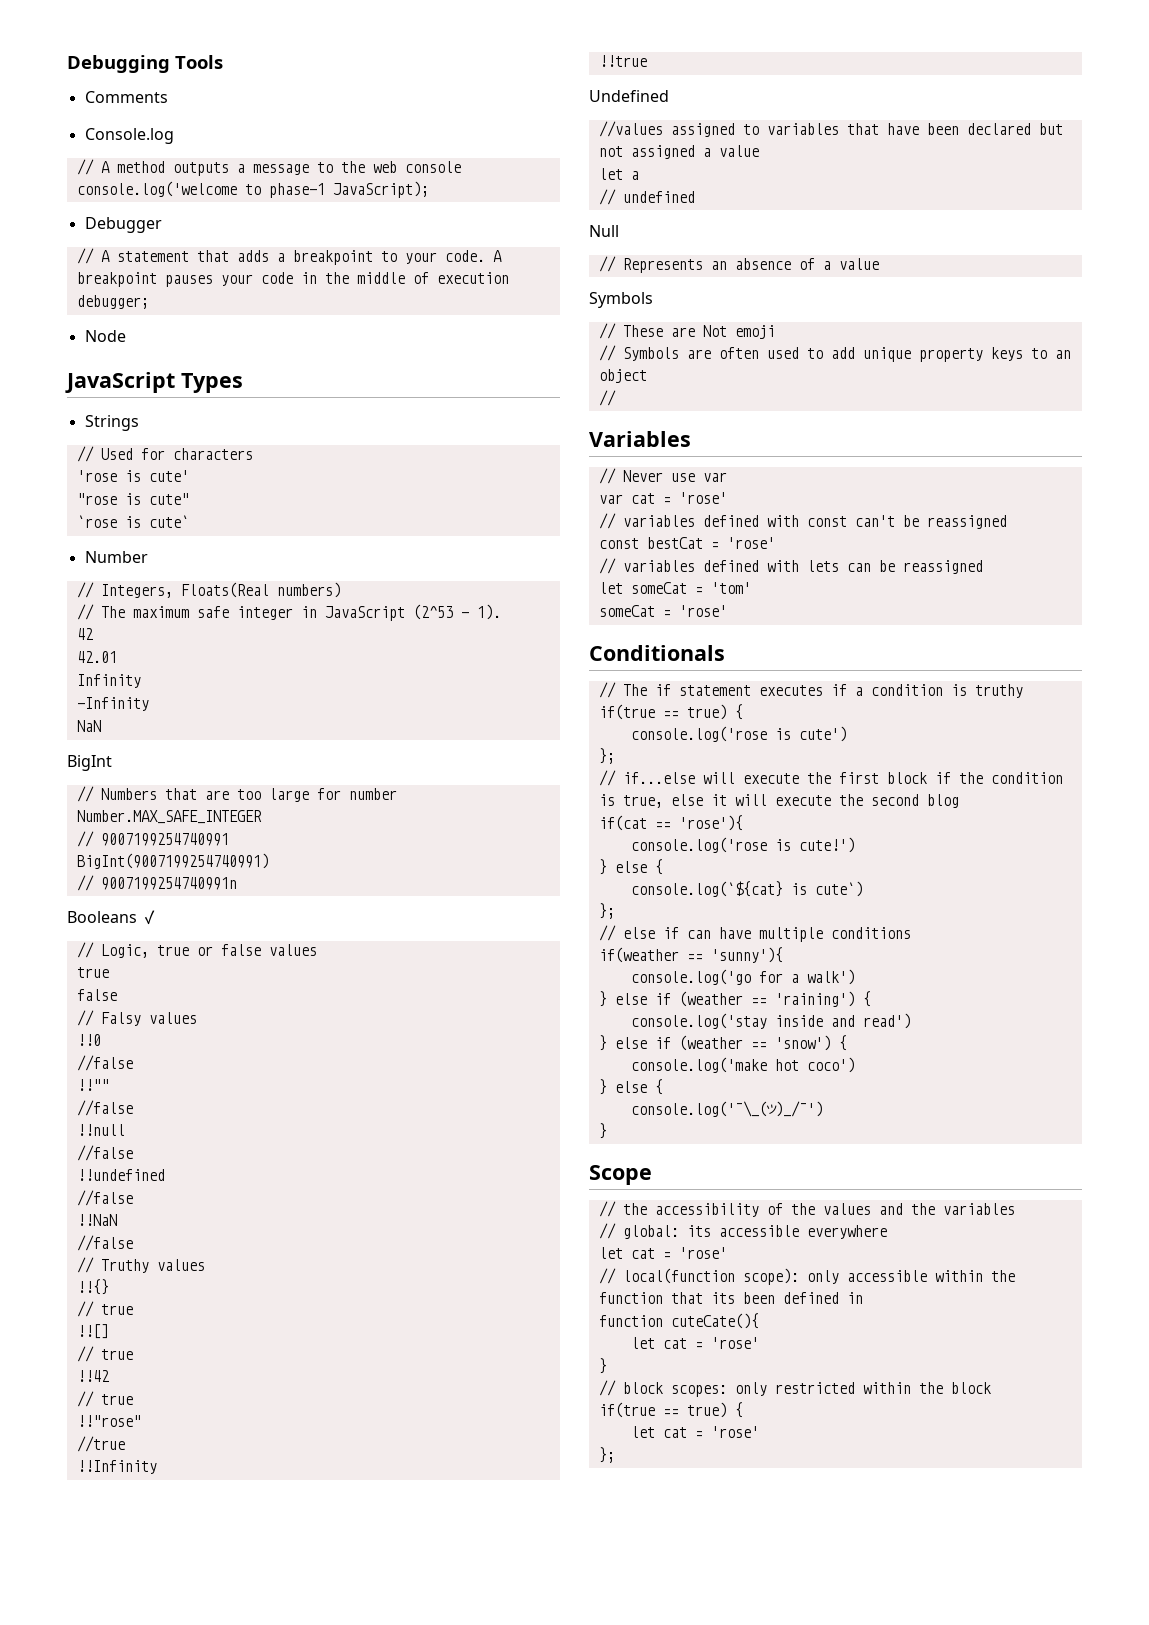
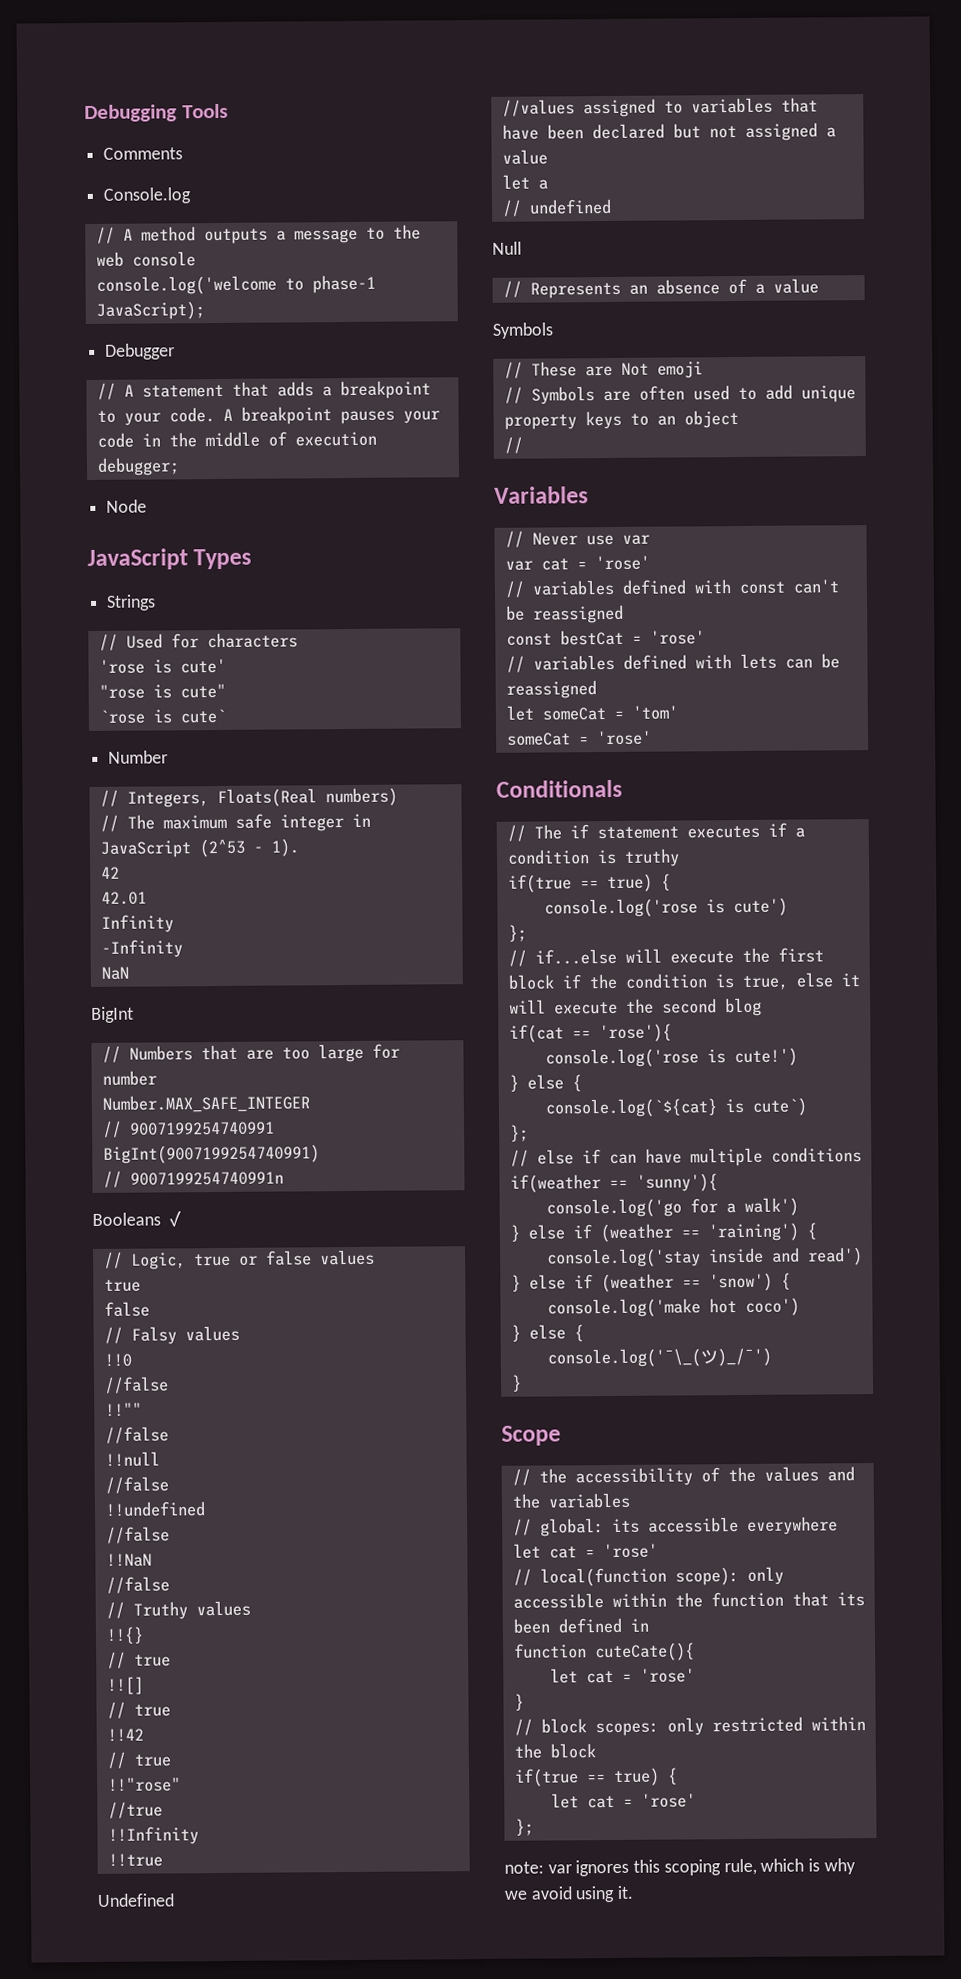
(615, 1455) none -> [504,1858,856,1877] [504,1885,634,1903] // note: var ignores this scoping rule, which is why we avoid using it.

